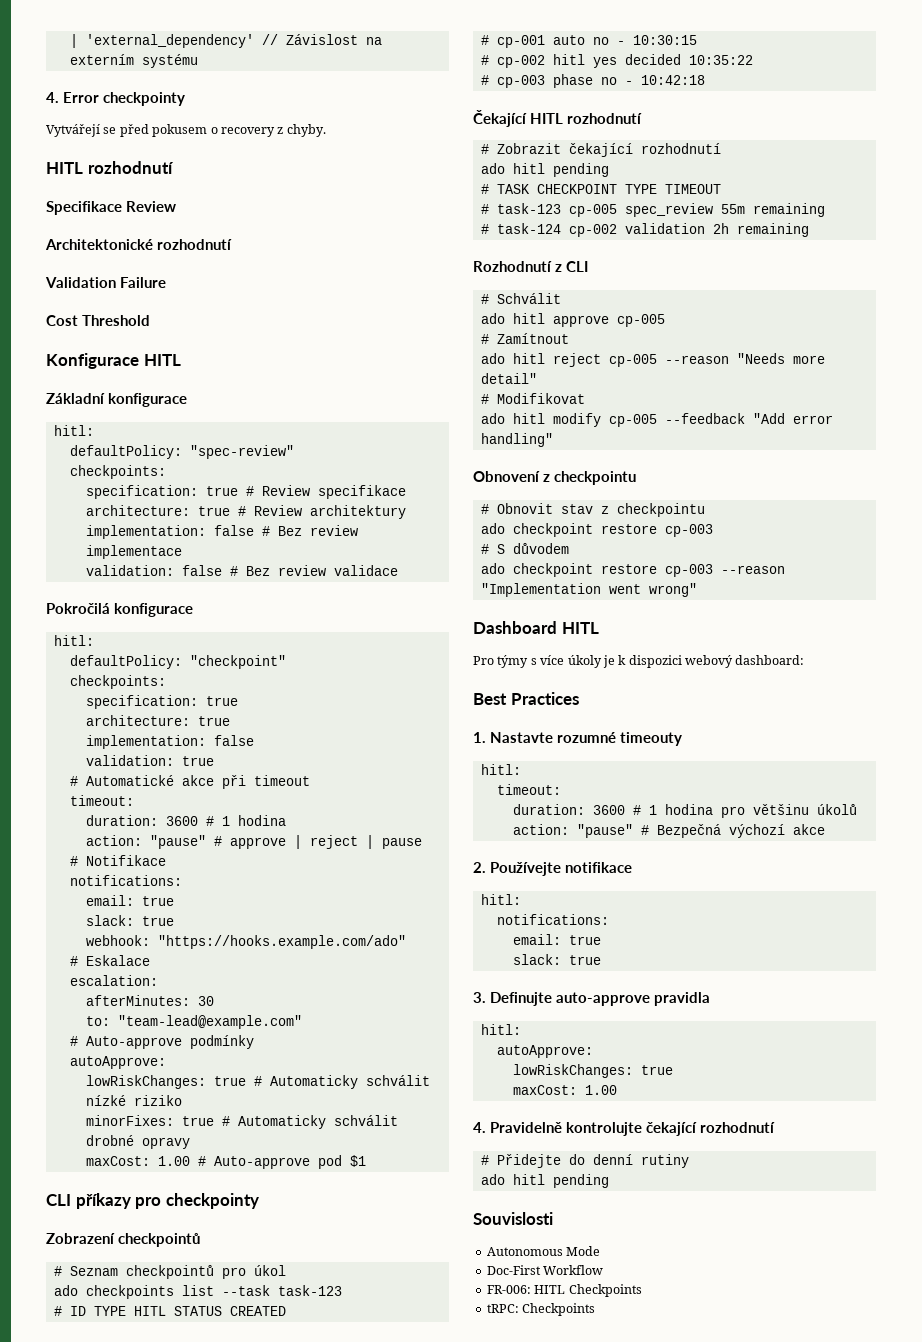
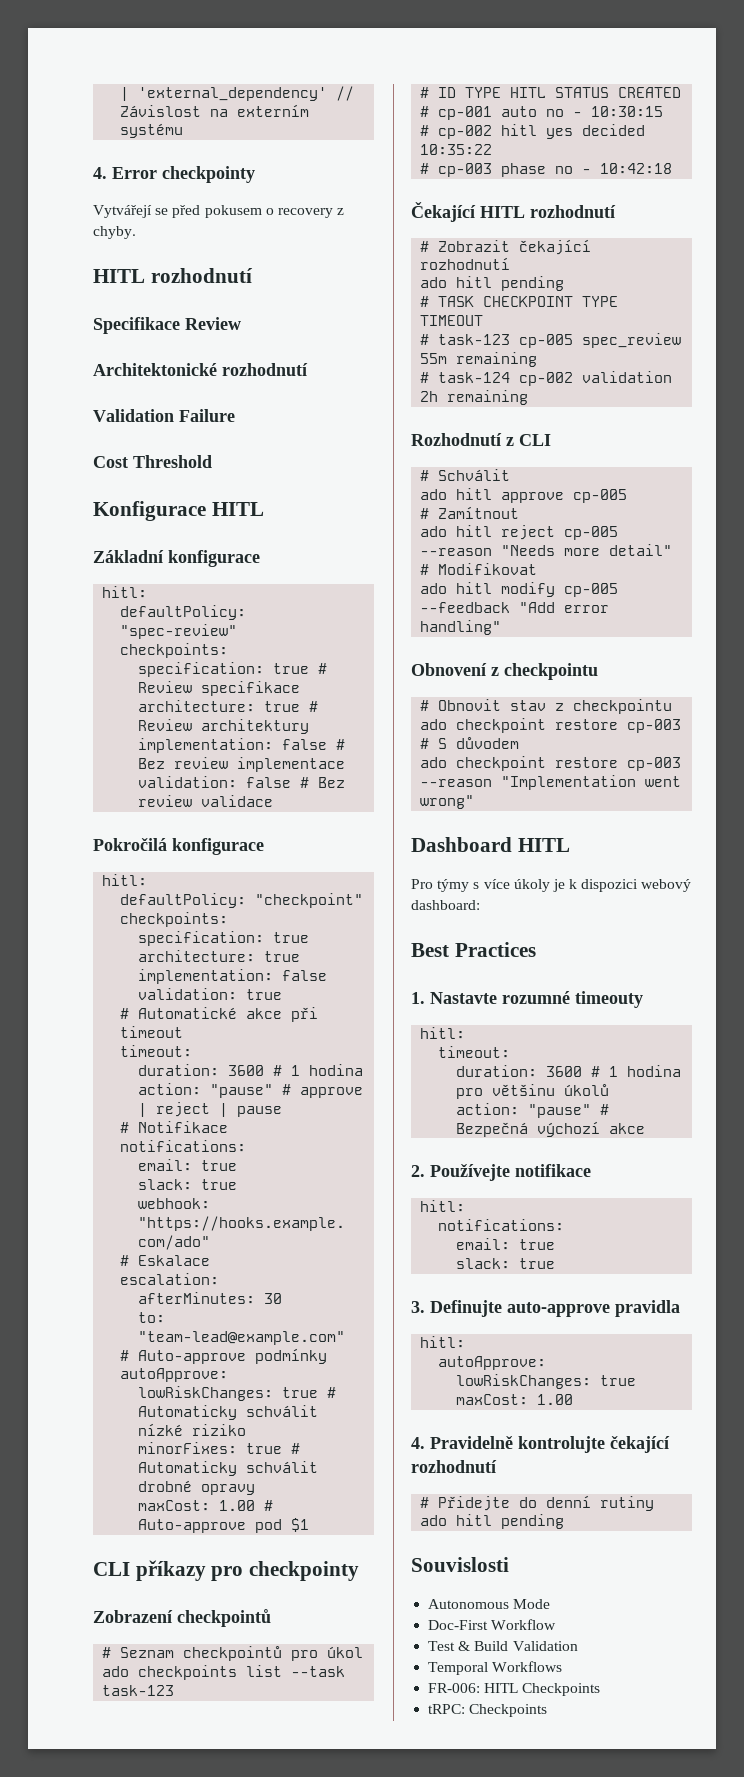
(604, 1270) none -> [428,1641,578,1651] [428,1661,563,1675] // Test & Build Validation // Temporal Workflows

